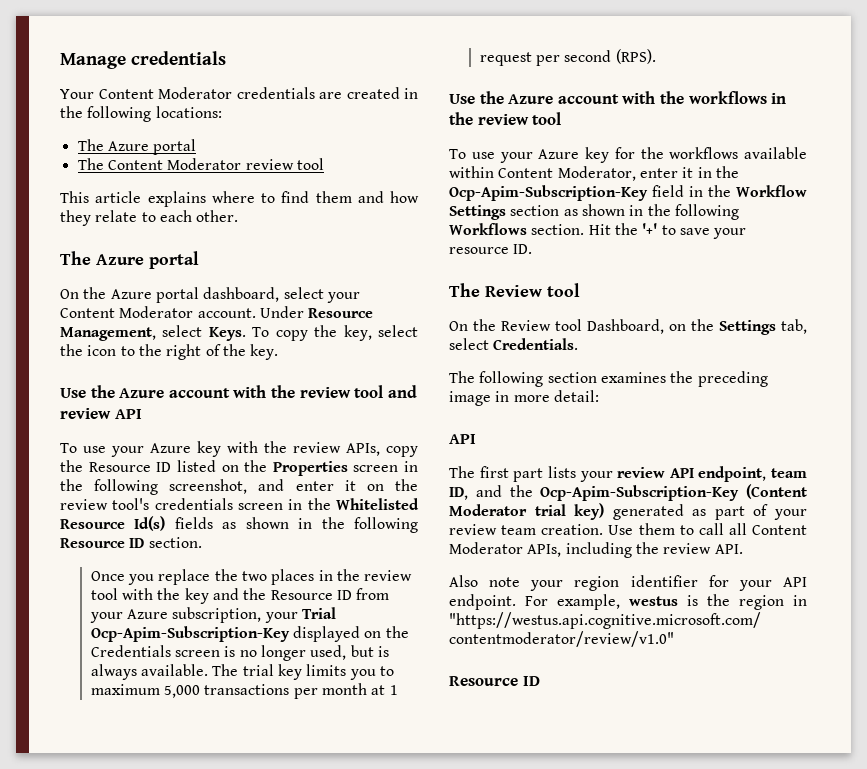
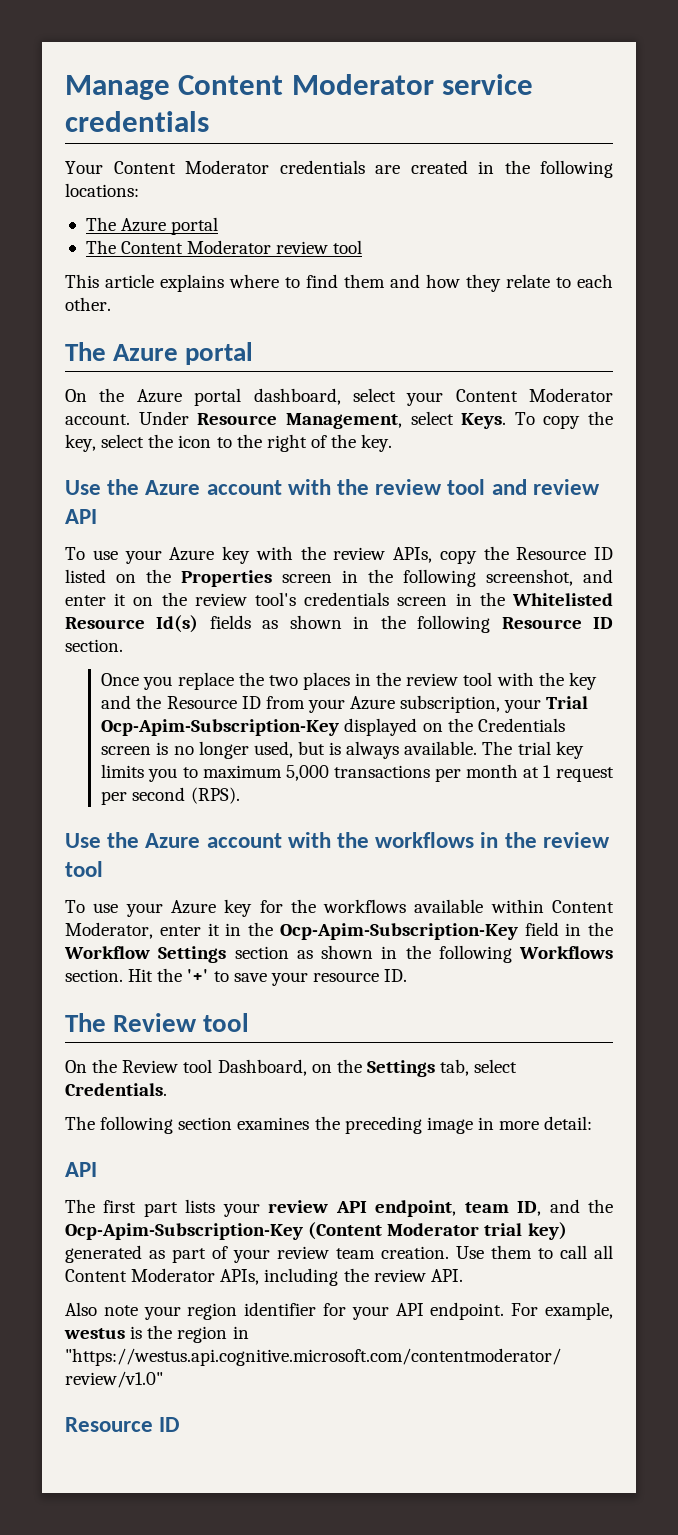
(126, 61) none -> [178,74,534,95] Content Moderator service

